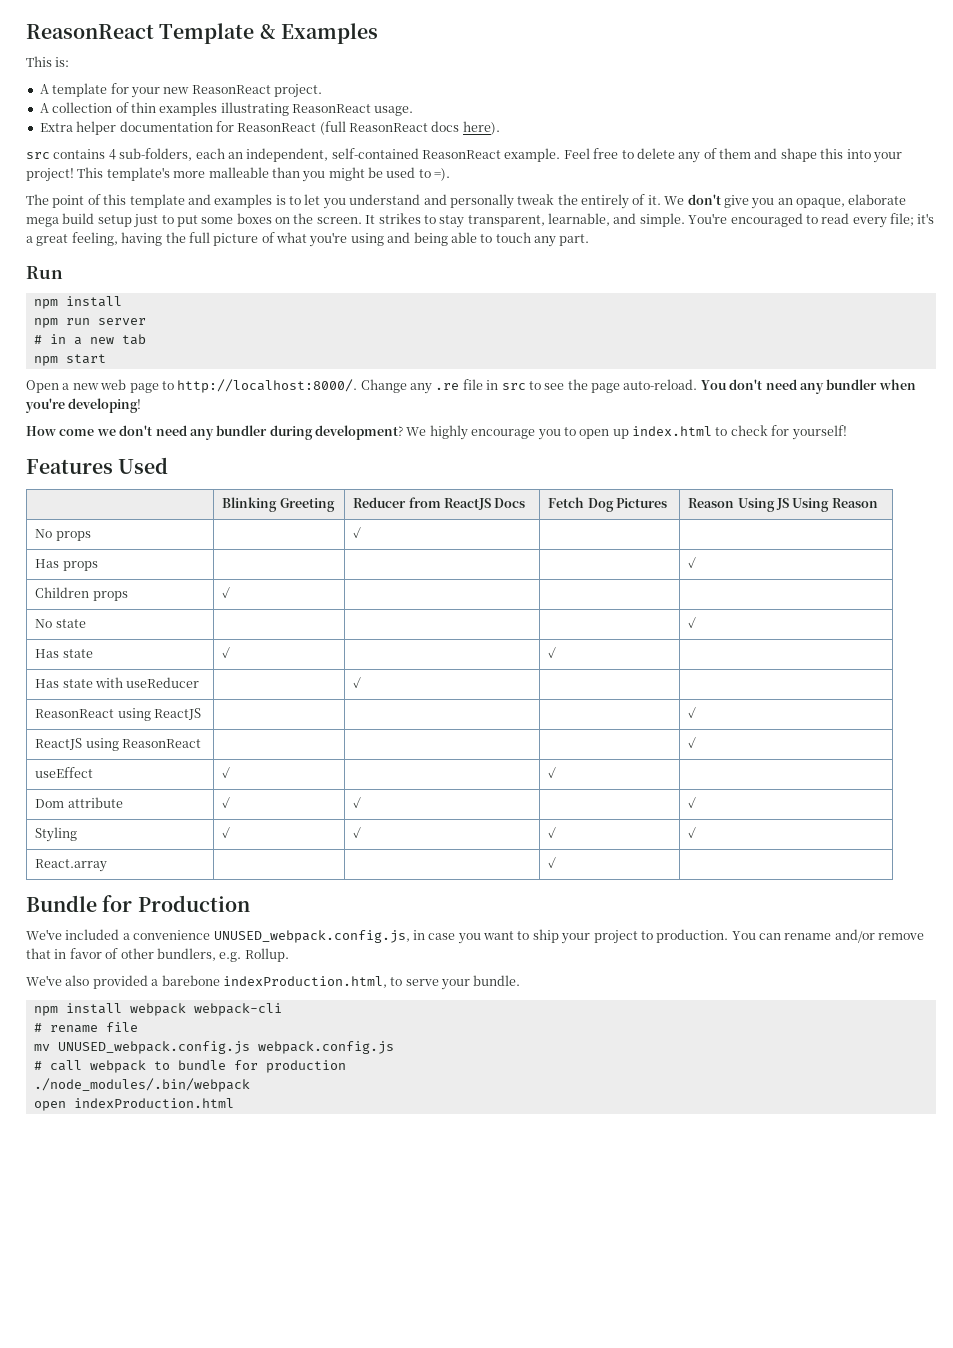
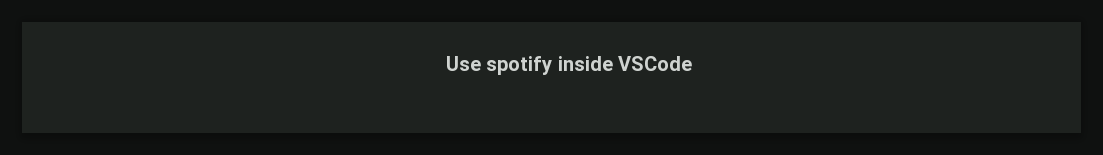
[26,23,378,44] [26,56,70,67] [39,83,322,98] [39,102,414,116] [39,121,500,135] [26,148,902,163] [26,167,451,182] [26,194,907,209] [26,213,935,228] [26,232,590,247] [26,266,63,279] [33,296,122,309] [33,318,146,328] [33,334,146,345] [33,354,106,366] [26,379,916,394] [25,398,142,413] [26,425,847,440] [26,457,169,474] [222,497,335,512] [353,497,526,510] [548,497,667,512] [688,498,878,512] [35,529,91,541] [353,527,362,538] [35,559,98,571] [688,557,697,568] [35,587,128,601] [222,587,231,598] [35,619,86,628] [688,617,697,628] [35,649,93,658] [222,647,231,658] [548,647,557,658] [35,677,200,688] [353,677,362,688] [35,708,201,721] [688,707,697,718] [35,738,201,751] [688,737,697,748] [35,767,94,778] [222,767,231,778] [548,767,557,778] [35,797,123,808] [222,797,231,808] [353,797,362,808] [688,797,697,808] [35,827,78,842] [222,827,231,838] [353,827,362,838] [548,827,557,838] [688,827,697,838] [35,859,108,872] [548,857,557,868] [26,895,250,912] [26,929,925,944] [26,948,289,962] [26,975,521,990] [33,1003,282,1016] [33,1022,138,1033] [33,1041,394,1054] [33,1060,346,1073] [33,1078,250,1092] [33,1098,234,1111] ReasonReact Template & Examples // This is: // A template for your new ReasonReact project. // A collection of thin examples illustrating ReasonReact usage. // Extra helper documentation for ReasonReact (full ReasonReact docs here). // src contains 4 sub-folders, each an independent, self-contained ReasonReact example. Feel free to delete any of them and shape this into your project! This template's more malleable than you might be used to =). // The point of this template and examples is to let you understand and personally tweak the entirely of it. We don't give you an opaque, elaborate mega build setup just to put some boxes on the screen. It strikes to stay transparent, learnable, and simple. You're encouraged to read every file; it's a great feeling, having the full picture of what you're using and being able to touch any part. // Run // npm install // npm run server // # in a new tab // npm start // Open a new web page to http://localhost:8000/. Change any .re file in src to see the page auto-reload. You don't need any bundler when you're developing! // How come we don't need any bundler during development? We highly encourage you to open up index.html to check for yourself! // Features Used // | Blinking Greeting | Reducer from ReactJS Docs | Fetch Dog Pictures | Reason Using JS Using Reason // No props | | ✓ | | // Has props | | | | ✓ // Children props | ✓ | | | // No state | | | | ✓ // Has state | ✓ | | ✓ | // Has state with useReducer | | ✓ | | // ReasonReact using ReactJS | | | | ✓ // ReactJS using ReasonReact | | | | ✓ // useEffect | ✓ | | ✓ | // Dom attribute | ✓ | ✓ | | ✓ // Styling | ✓ | ✓ | ✓ | ✓ // React.array | | | ✓ | // Bundle for Production // We've included a convenience UNUSED_webpack.config.js, in case you want to ship your project to production. You can rename and/or remove that in favor of other bundlers, e.g. Rollup. // We've also provided a barebone indexProduction.html, to serve your bundle. // npm install webpack webpack-cli // # rename file // mv UNUSED_webpack.config.js webpack.config.js // # call webpack to bundle for production // ./node_modules/.bin/webpack // open indexProduction.html -> [445,56,693,75] Use spotify inside VSCode

